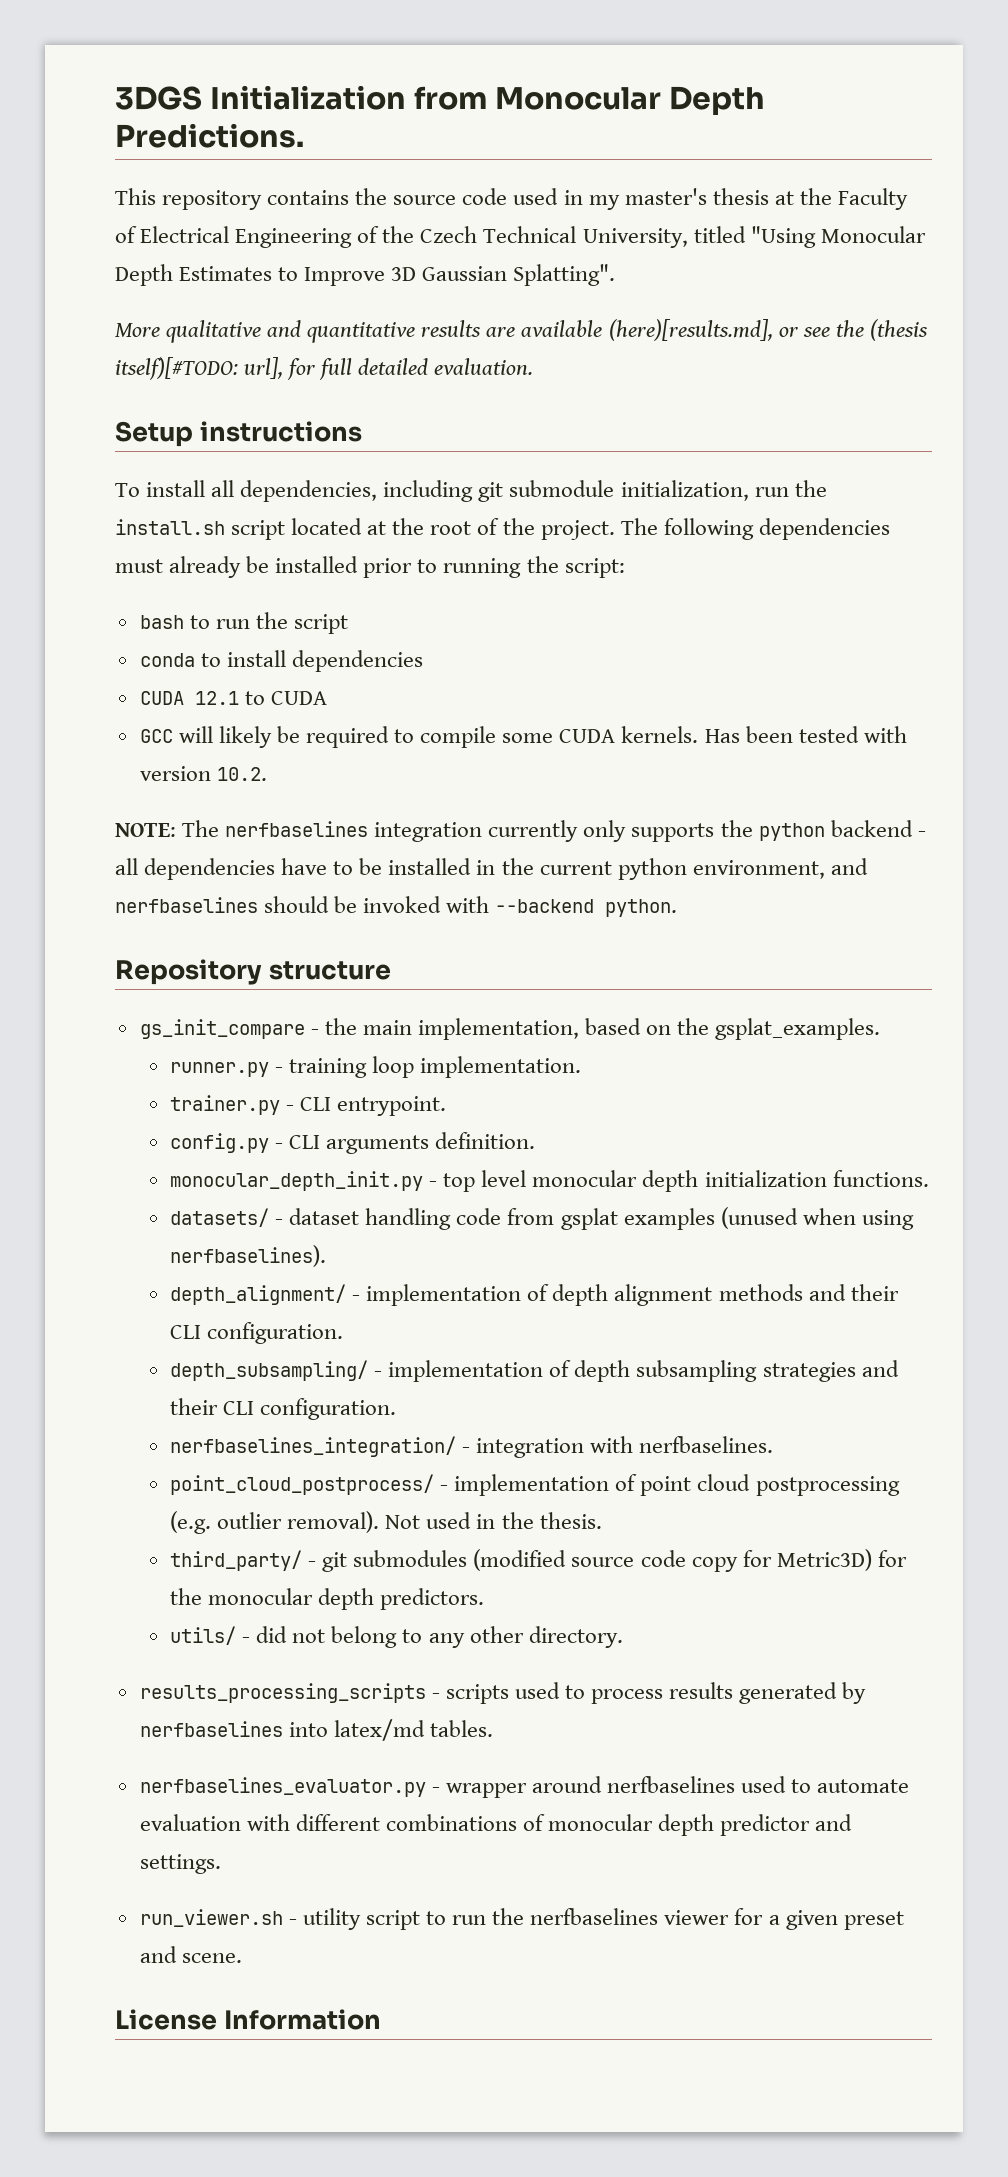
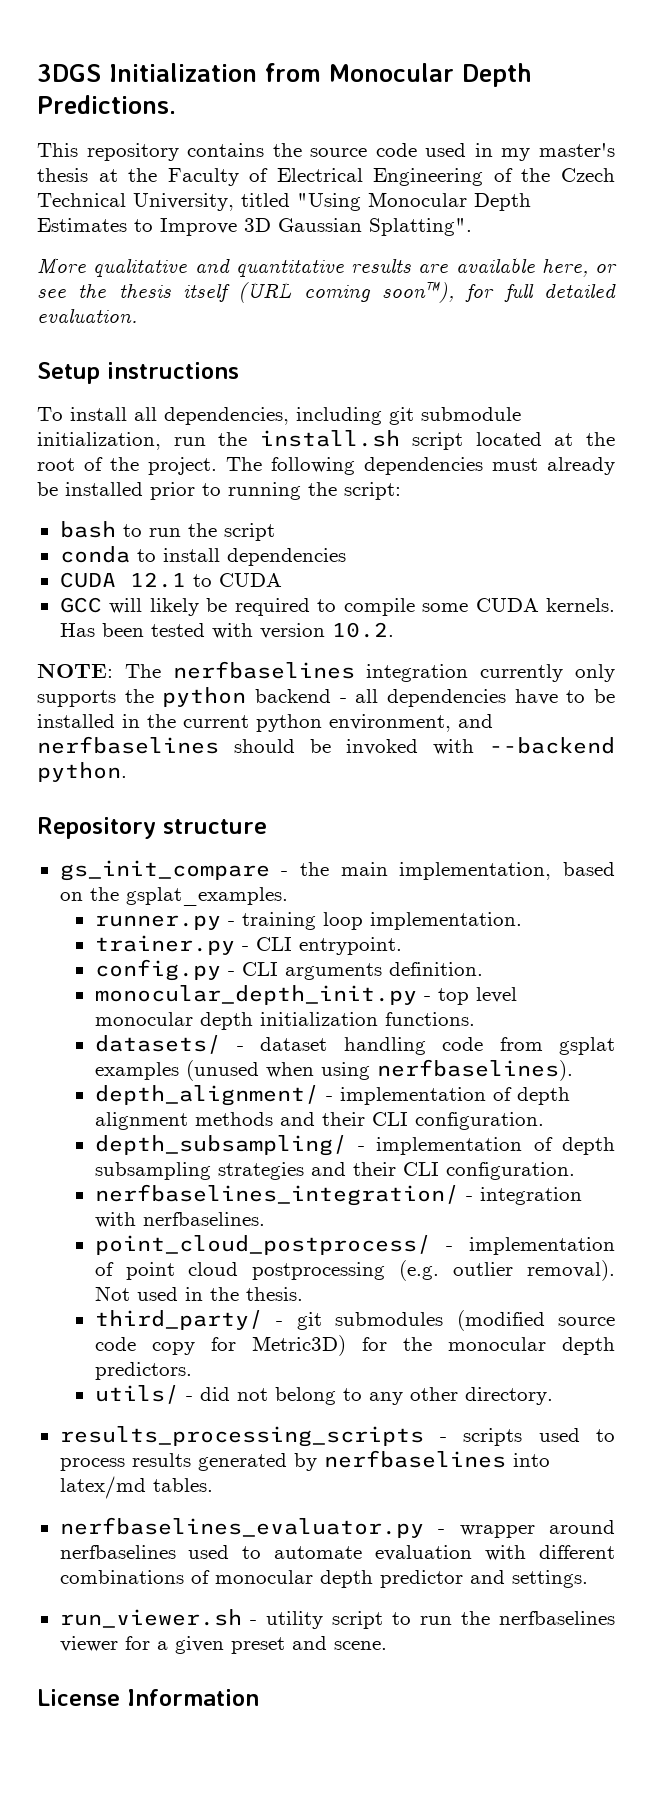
[608,319,773,341] (here)[results.md], -> [541,258,588,277] here,
[869,319,928,341] [115,357,284,380] (thesis itself)[#TODO: url], -> [118,281,454,303] thesis itself (URL coming soon™),

